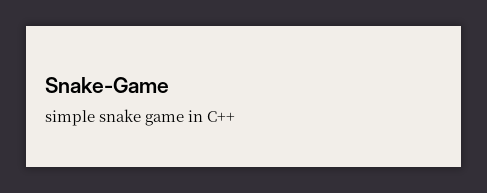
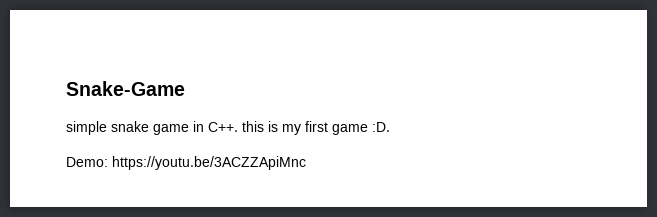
[207,111,236,122] C++ -> [208,121,390,135] [66,156,306,170] C++. this is my first game :D. // Demo: https://youtu.be/3ACZZApiMnc

